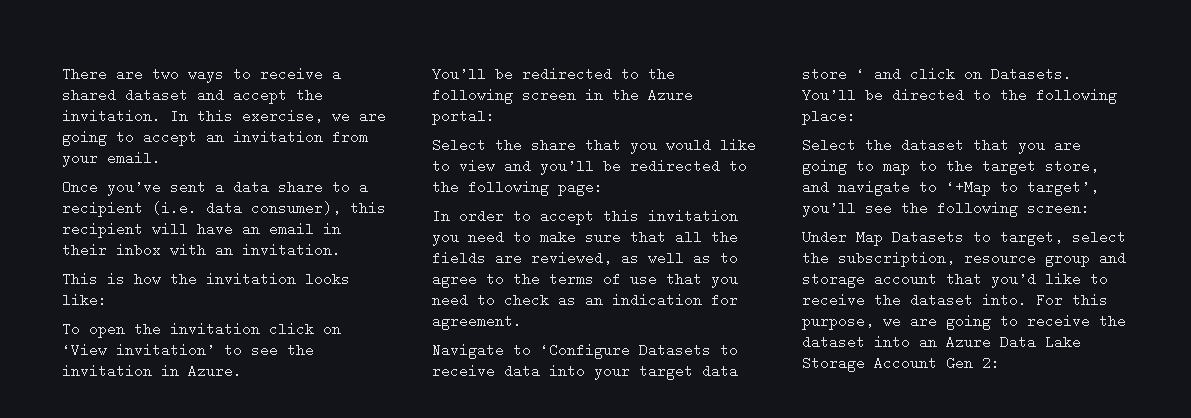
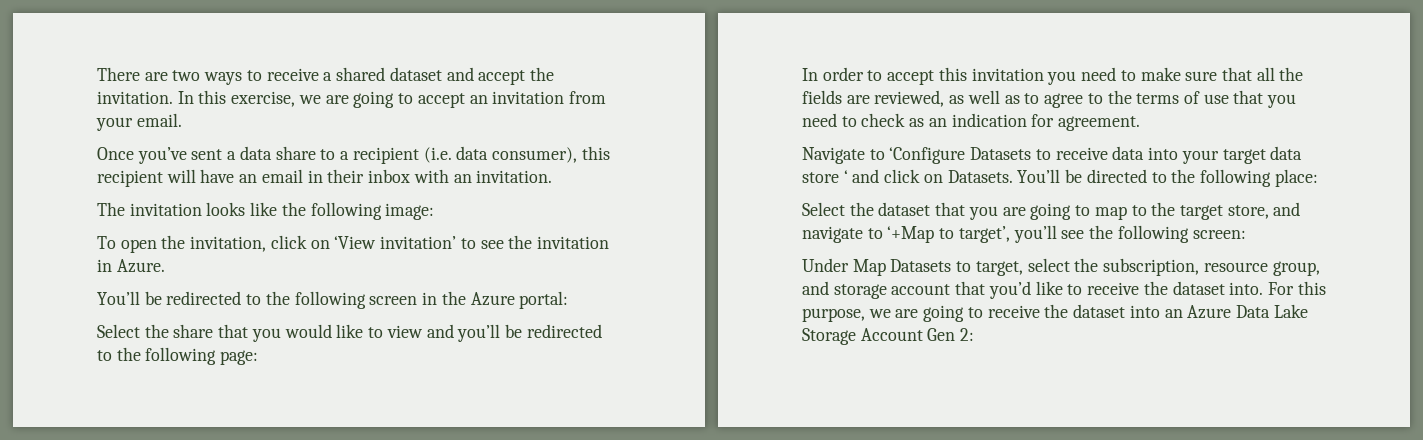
[62,272,350,286] [62,293,107,307] This is how the invitation looks like: -> [97,202,435,220] The invitation looks like the following image:
[170,322,260,336] invitation -> [190,236,267,252] invitation,
[1045,256,1090,267] group -> [1272,261,1320,276] group,

